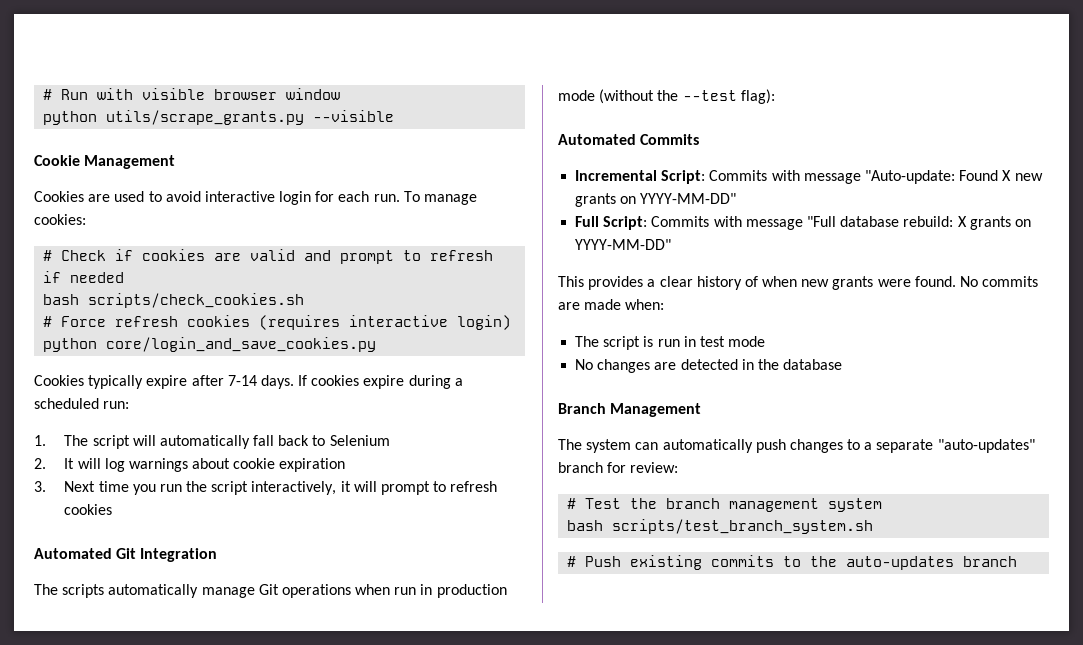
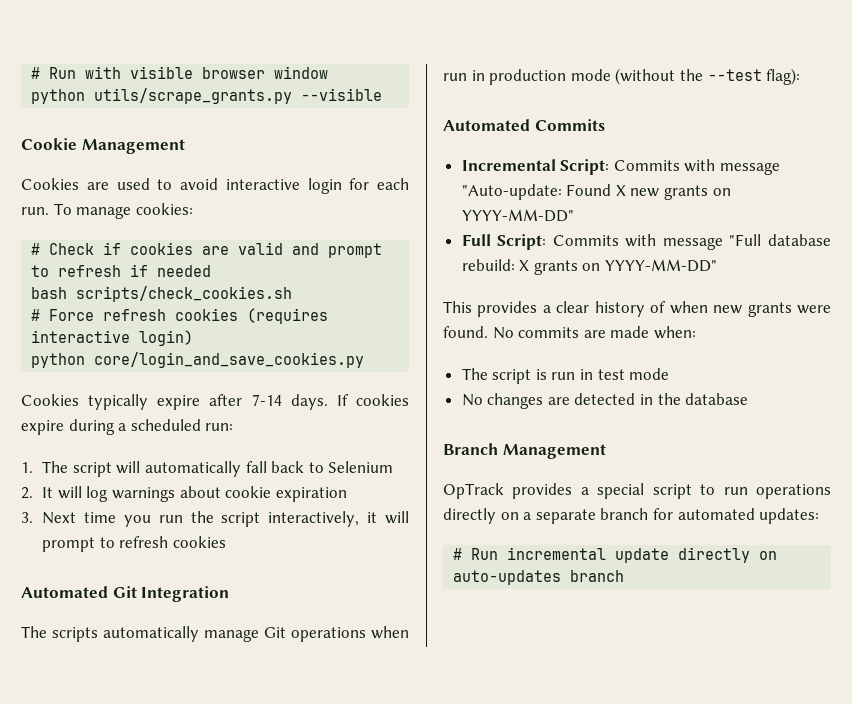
[558,439,861,453] The system can automatically push changes to -> [443,483,831,499] [443,508,519,524] OpTrack provides a special script to run operations directly on
[937,439,1035,453] "auto-updates" -> (596, 516) none
[630,462,679,473] [567,498,883,512] [567,519,874,534] [567,555,838,570] review: // # Test the branch management system // bash scripts/test_branch_system.sh // # Push existing commits to the -> [677,508,820,524] [453,547,778,563] automated updates: // # Run incremental update directly on

